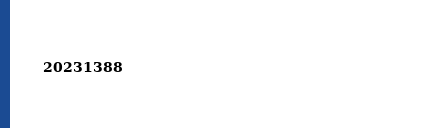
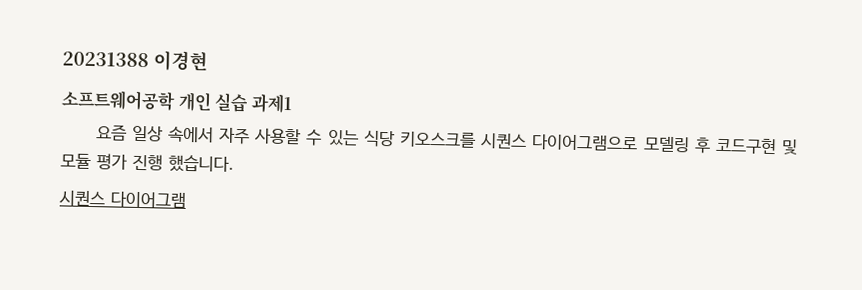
(123, 67) none -> [153,50,208,72] [61,89,293,114] [95,124,799,155] [60,153,234,173] [59,190,186,208] 이경현 // 소프트웨어공학 개인 실습 과제1 // 요즘 일상 속에서 자주 사용할 수 있는 식당 키오스크를 시퀀스 다이어그램으로 모델링 후 코드구현 및 모듈 평가 진행 했습니다. // 시퀀스 다이어그램

